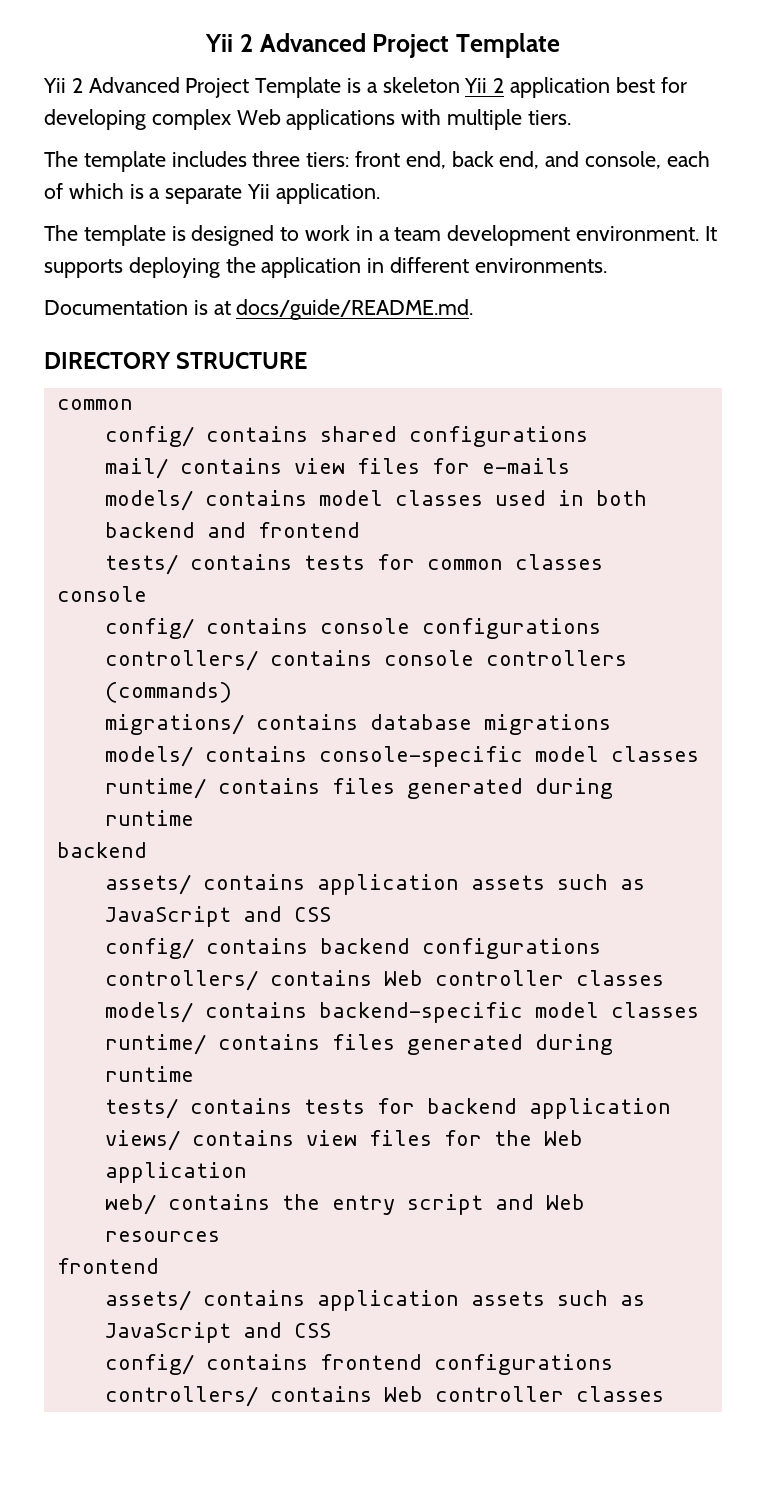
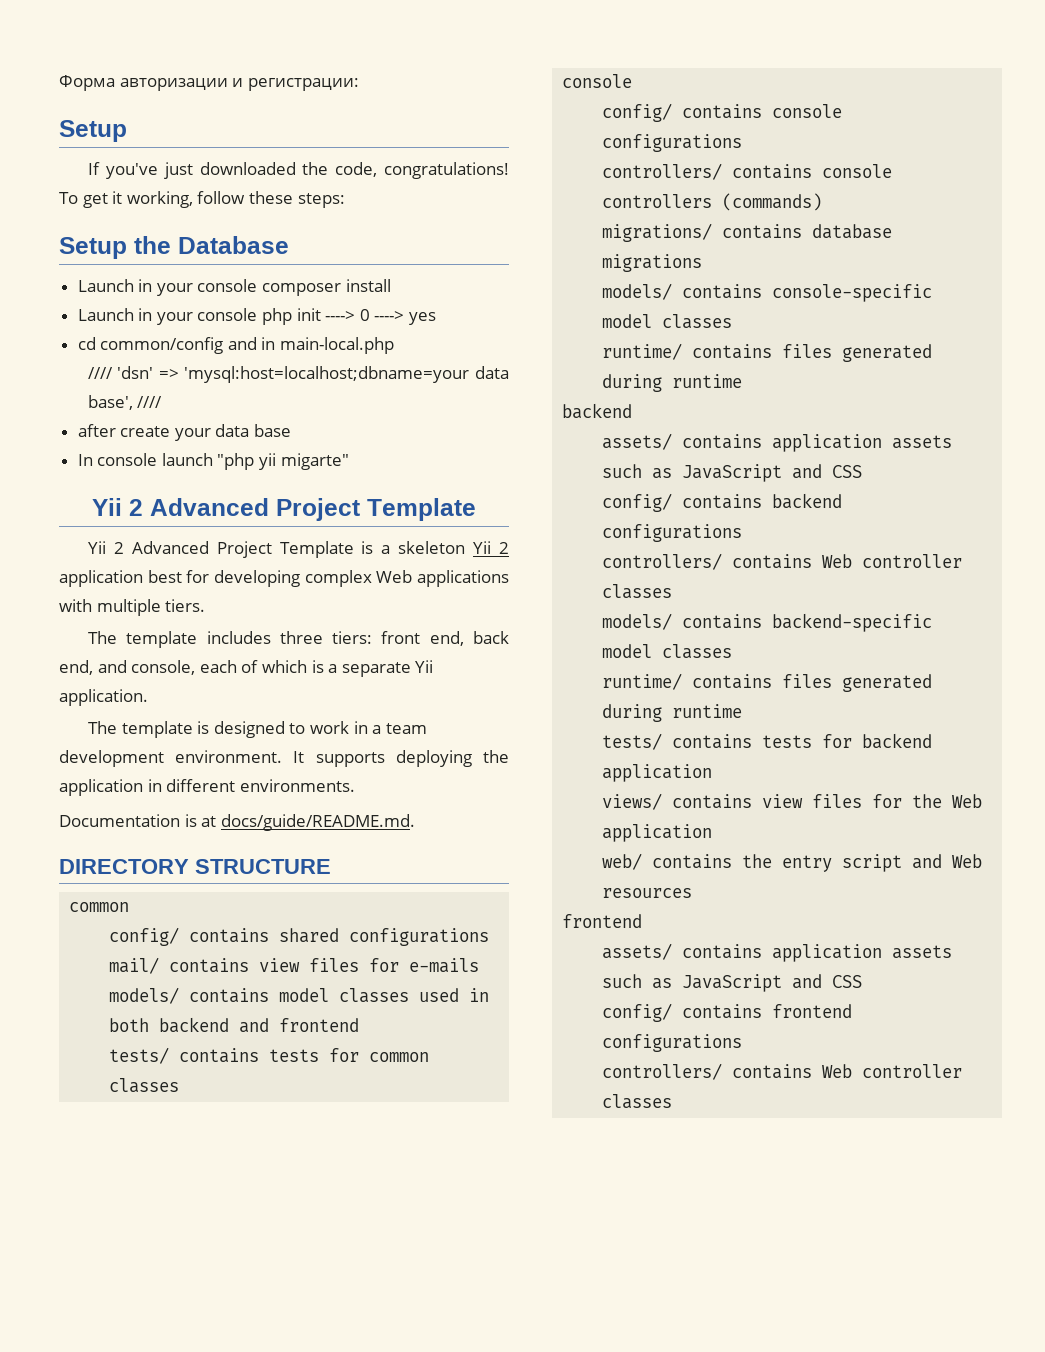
(205, 43) none -> [59,75,359,91] [59,120,127,142] [88,162,509,179] [59,191,345,208] [59,236,289,259] [77,279,391,296] [77,308,437,325] [77,337,395,354] [87,366,510,383] [87,395,163,410] [77,424,292,441] [77,453,349,470] Форма авторизации и регистрации: // Setup // If you've just downloaded the code, congratulations! To get it working, follow these steps: // Setup the Database // Launch in your console composer install // Launch in your console php init ----> 0 ----> yes // cd common/config and in main-local.php // //// 'dsn' => 'mysql:host=localhost;dbname=your data base', //// // after create your data base // In console launch "php yii migarte" //

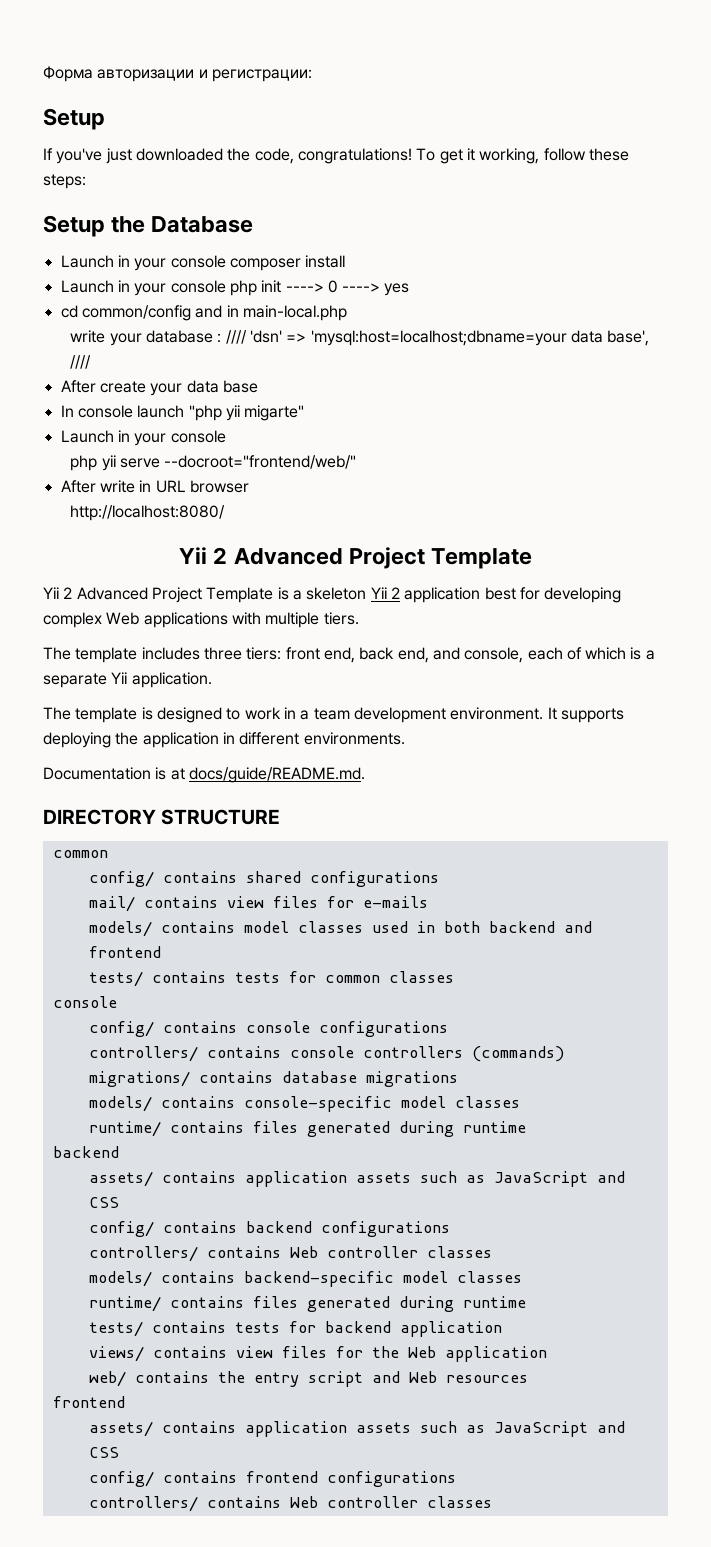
(395, 345) none -> [70,330,222,346] write your database :
[77,424,116,437] after -> [60,380,96,393] After
(349, 461) none -> [60,430,226,446] [70,455,357,471] [60,480,249,493] [70,505,226,521] // Launch in your console // php yii serve --docroot="frontend/web/" // After write in URL browser // http://localhost:8080/

